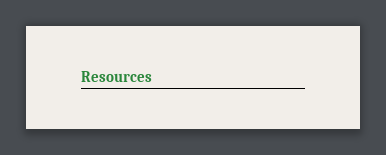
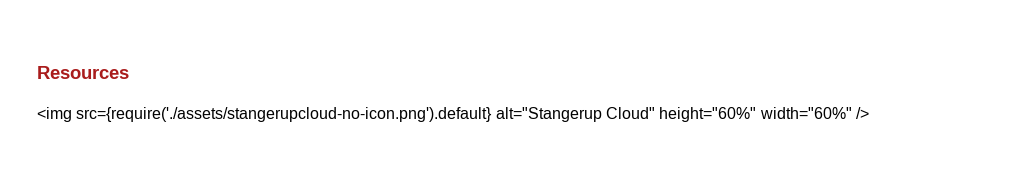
(152, 76) none -> [37,107,869,122] // <img src={require('./assets/stangerupcloud-no-icon.png').default} alt="Stangerup Cloud" height="60%" width="60%" />

